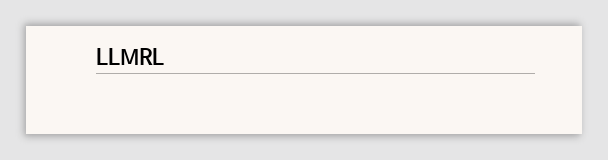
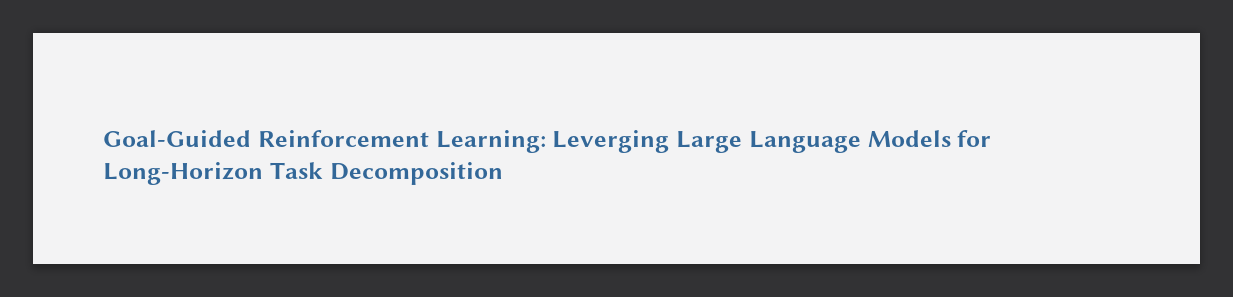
[96,48,164,65] LLMRL -> [103,130,992,153] [103,162,503,185] Goal-Guided Reinforcement Learning: Leverging Large Language Models for Long-Horizon Task Decomposition

